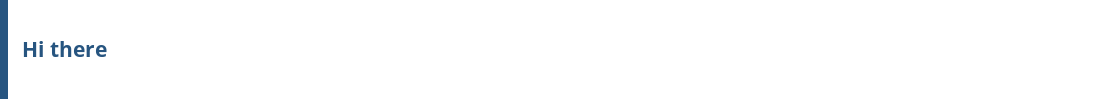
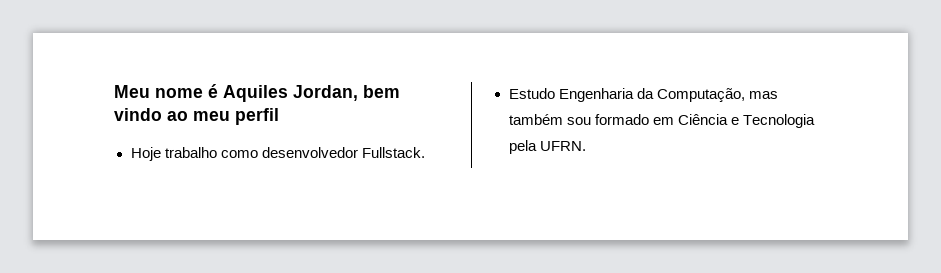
[22,41,107,57] Hi there -> [114,84,400,102] [114,108,279,125] [130,147,425,161] [508,88,778,102] [508,114,815,128] [508,140,586,154] Meu nome é Aquiles Jordan, bem vindo ao meu perfil // Hoje trabalho como desenvolvedor Fullstack. // Estudo Engenharia da Computação, mas também sou formado em Ciência e Tecnologia pela UFRN.

